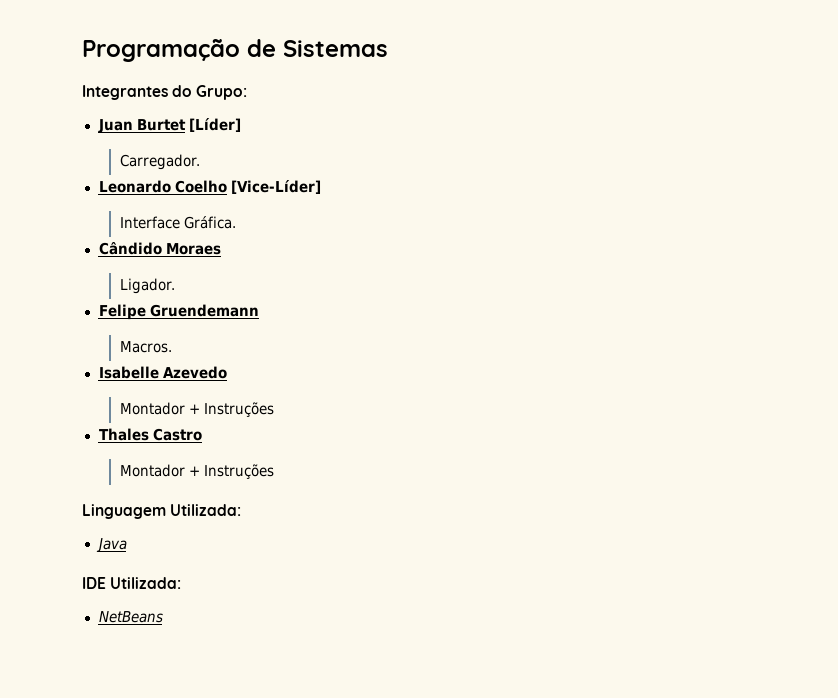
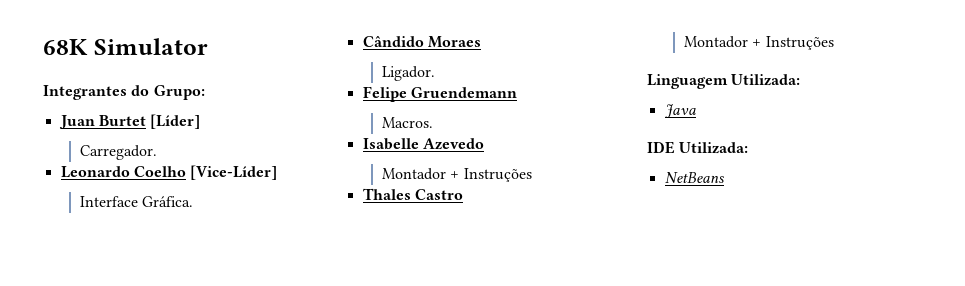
[82,39,388,62] Programação de Sistemas -> [43,38,208,55] 68K Simulator

